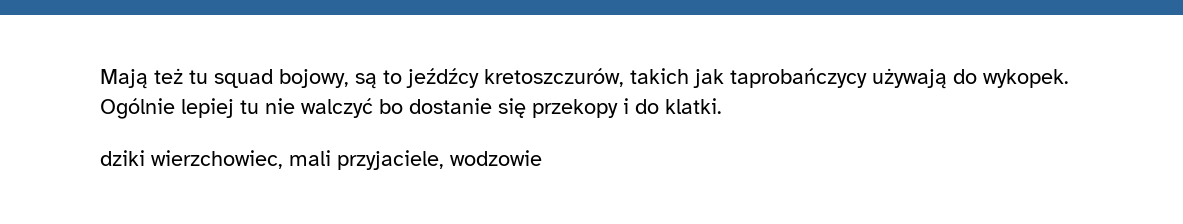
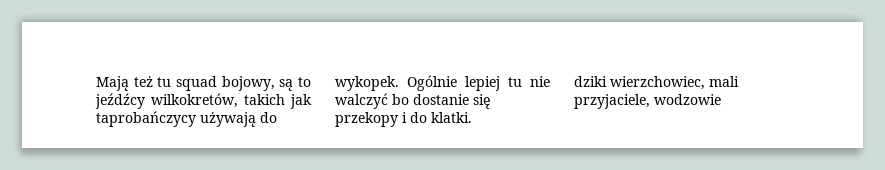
[484,68,624,87] kretoszczurów, -> [151,93,238,108] wilkokretów,

